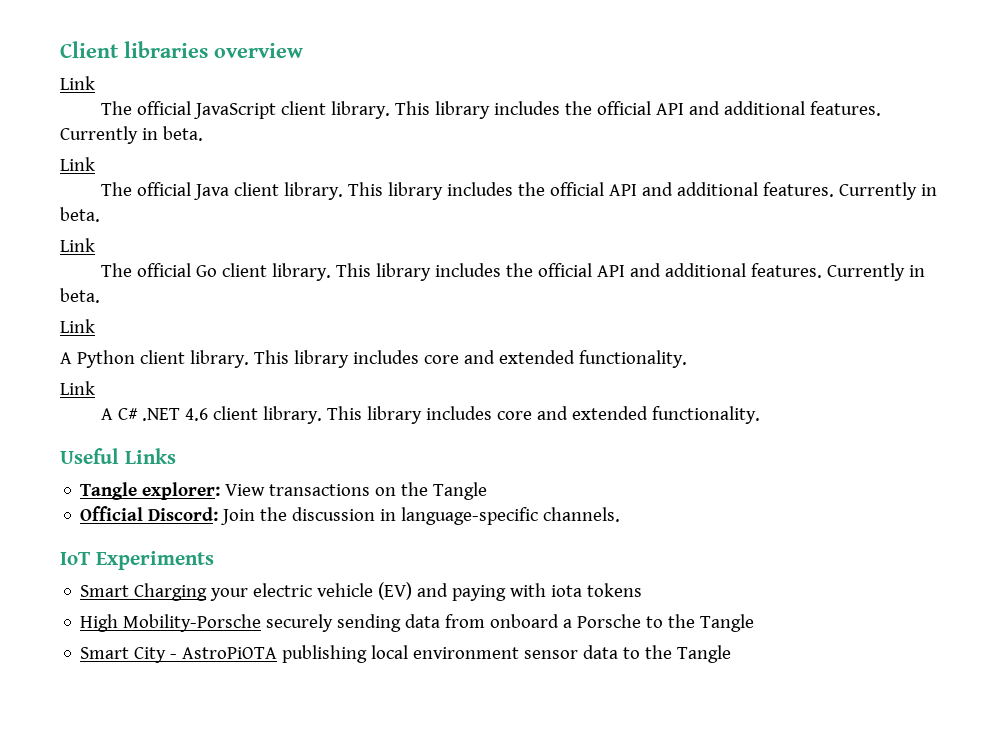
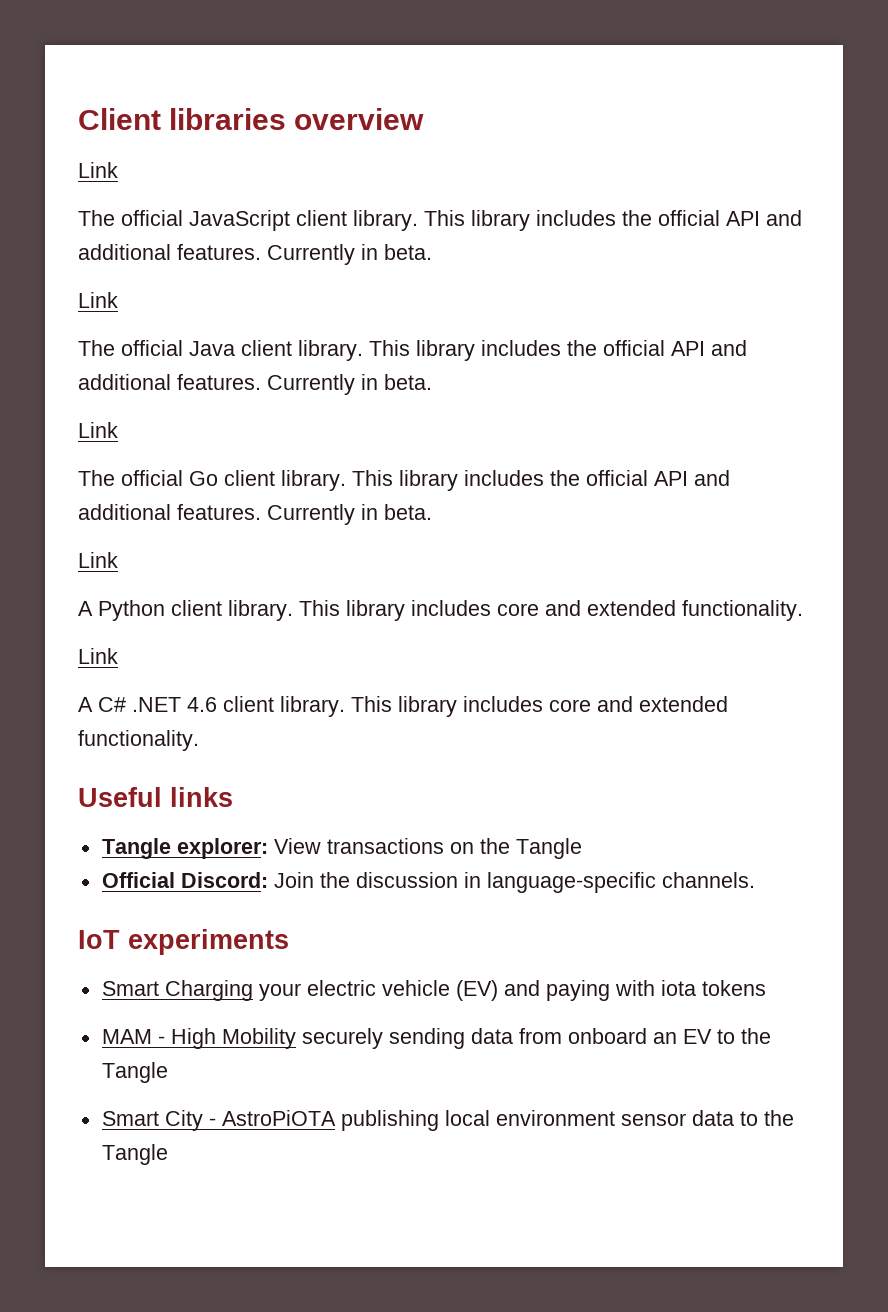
[124,448,176,464] Links -> [170,787,233,807] links
[95,551,214,570] Experiments -> [128,929,289,955] experiments
[80,614,262,632] High Mobility-Porsche -> [101,1028,296,1049] MAM - High Mobility
[563,614,642,628] a Porsche -> [652,1029,712,1044] an EV

